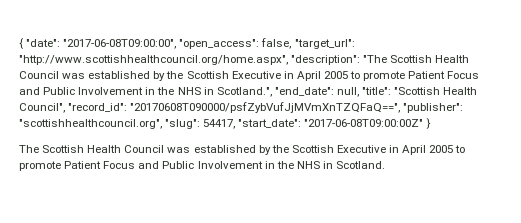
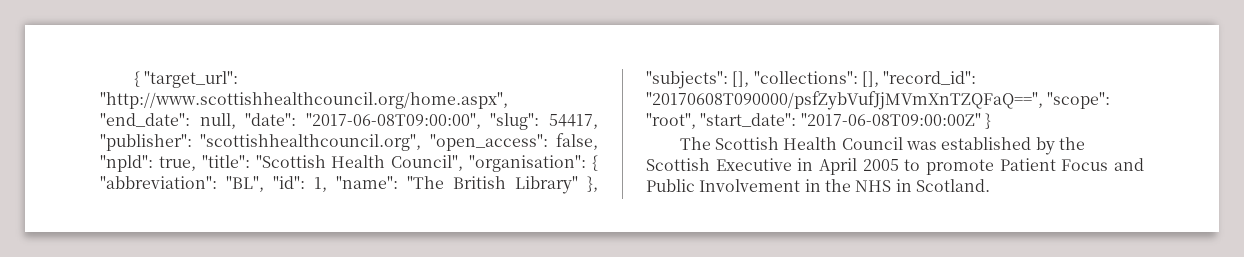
[19,38,355,49] [19,55,470,65] [19,71,480,81] [19,87,478,97] [19,102,464,113] [19,119,236,129] { "date": "2017-06-08T09:00:00", "open_access": false, "target_url": "http://www.scottishhealthcouncil.org/home.aspx", "description": "The Scottish Health Council was established by the Scottish Executive in April 2005 to promote Patient Focus and Public Involvement in the NHS in Scotland.", "end_date": null, "title": "Scottish Health Council", "record_id": "20170608T090000/psfZybVufJjMVmXnTZQFaQ==", "publisher": "scottishhealthcouncil.org", "slug": 54417, -> [133,71,238,88] [100,92,508,109] [100,113,598,130] [100,133,598,151] [100,155,598,172] [100,176,598,194] [646,71,977,89] [646,91,1111,110] [646,113,696,129] { "target_url": "http://www.scottishhealthcouncil.org/home.aspx", "end_date": null, "date": "2017-06-08T09:00:00", "slug": 54417, "publisher": "scottishhealthcouncil.org", "open_access": false, "npld": true, "title": "Scottish Health Council", "organisation": { "abbreviation": "BL", "id": 1, "name": "The British Library" }, "subjects": [], "collections": [], "record_id": "20170608T090000/psfZybVufJjMVmXnTZQFaQ==", "scope": "root",

